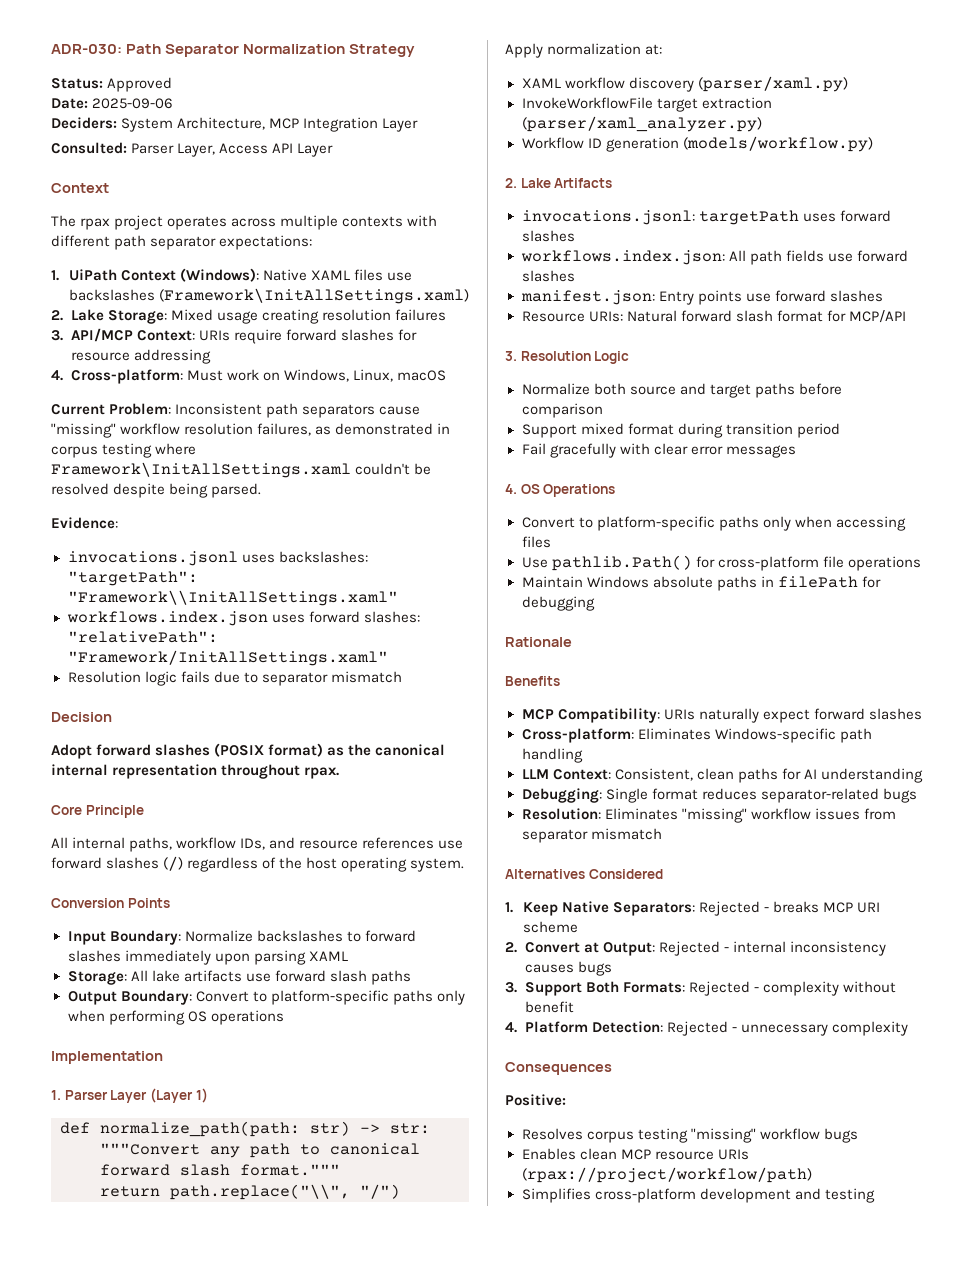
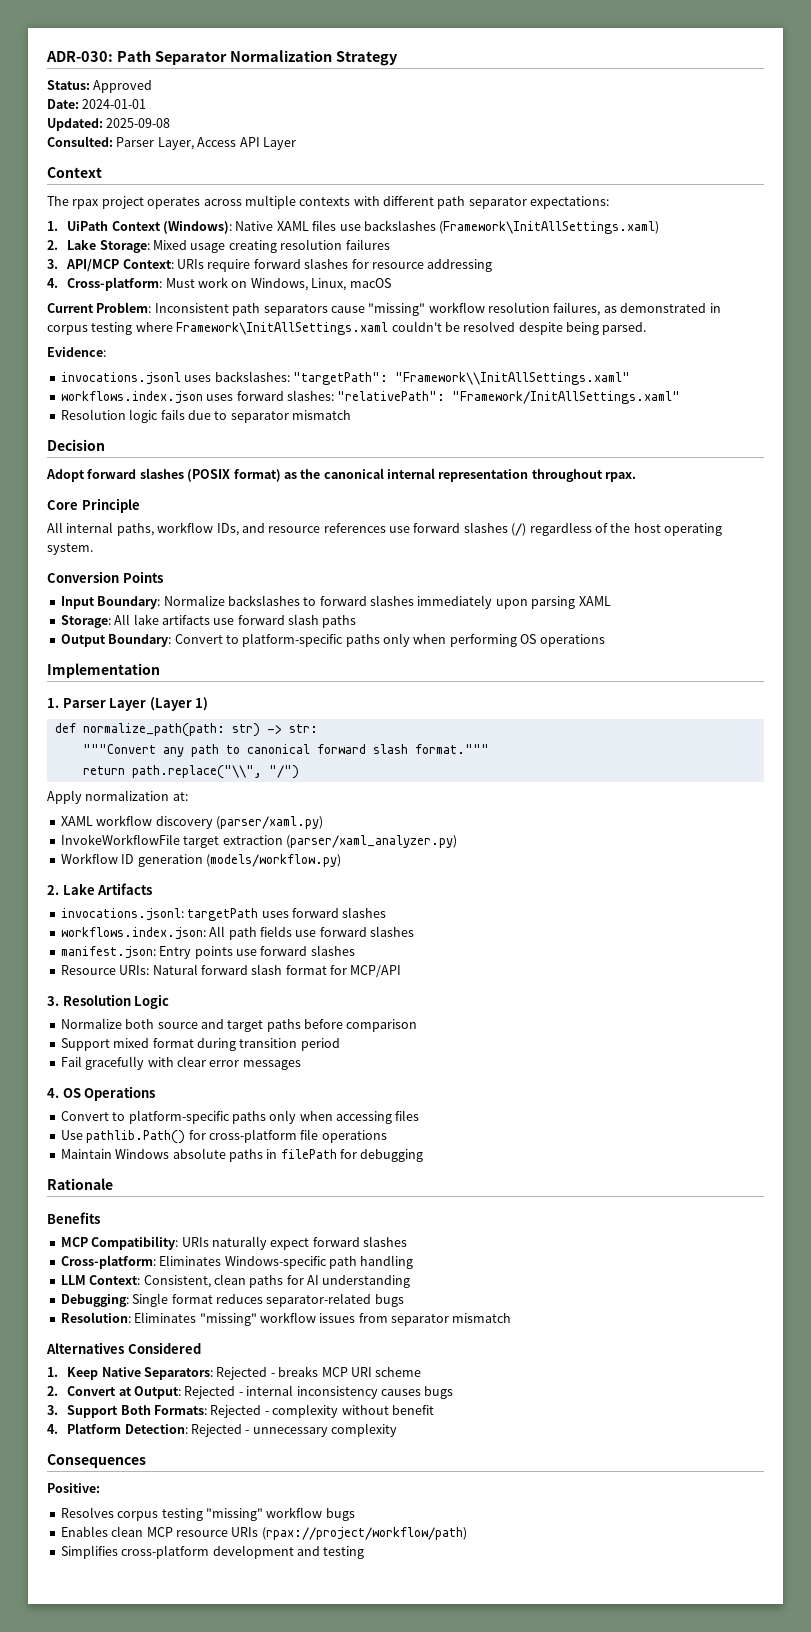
[92,98,174,109] [51,117,419,132] 2025-09-06 // Deciders: System Architecture, MCP Integration Layer -> [82,99,147,109] [47,118,171,131] 2024-01-01 // Updated: 2025-09-08

